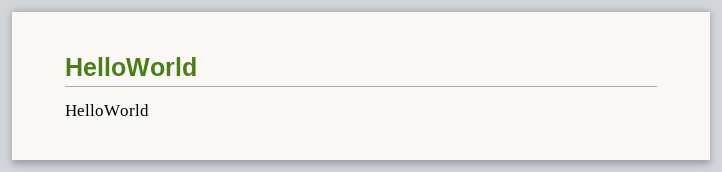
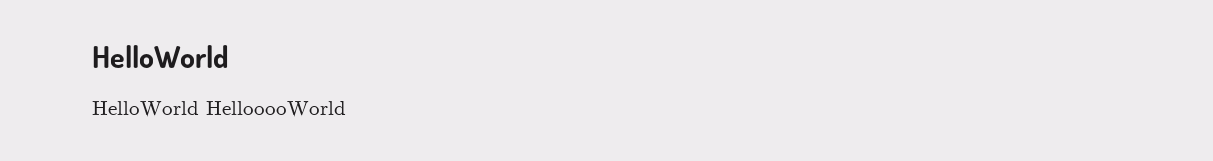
(149, 110) none -> [206,101,346,117] HellooooWorld

